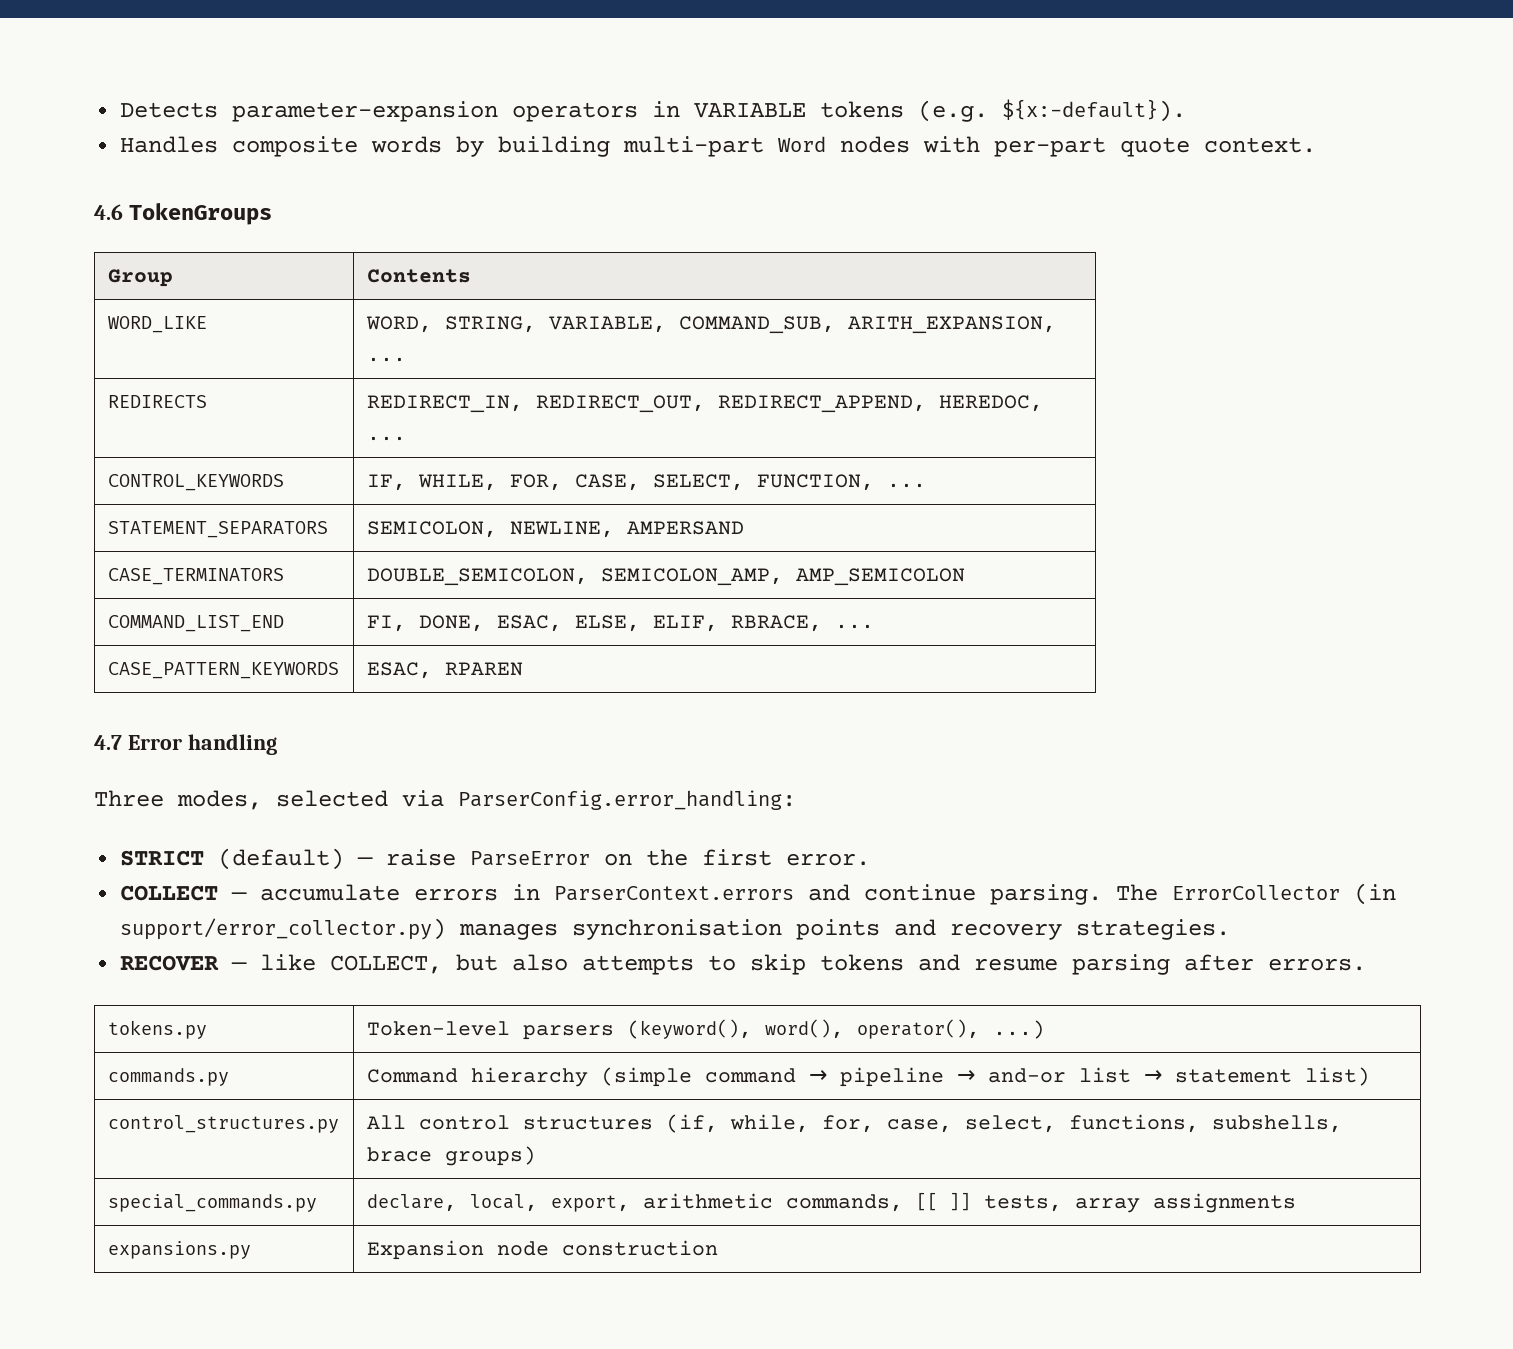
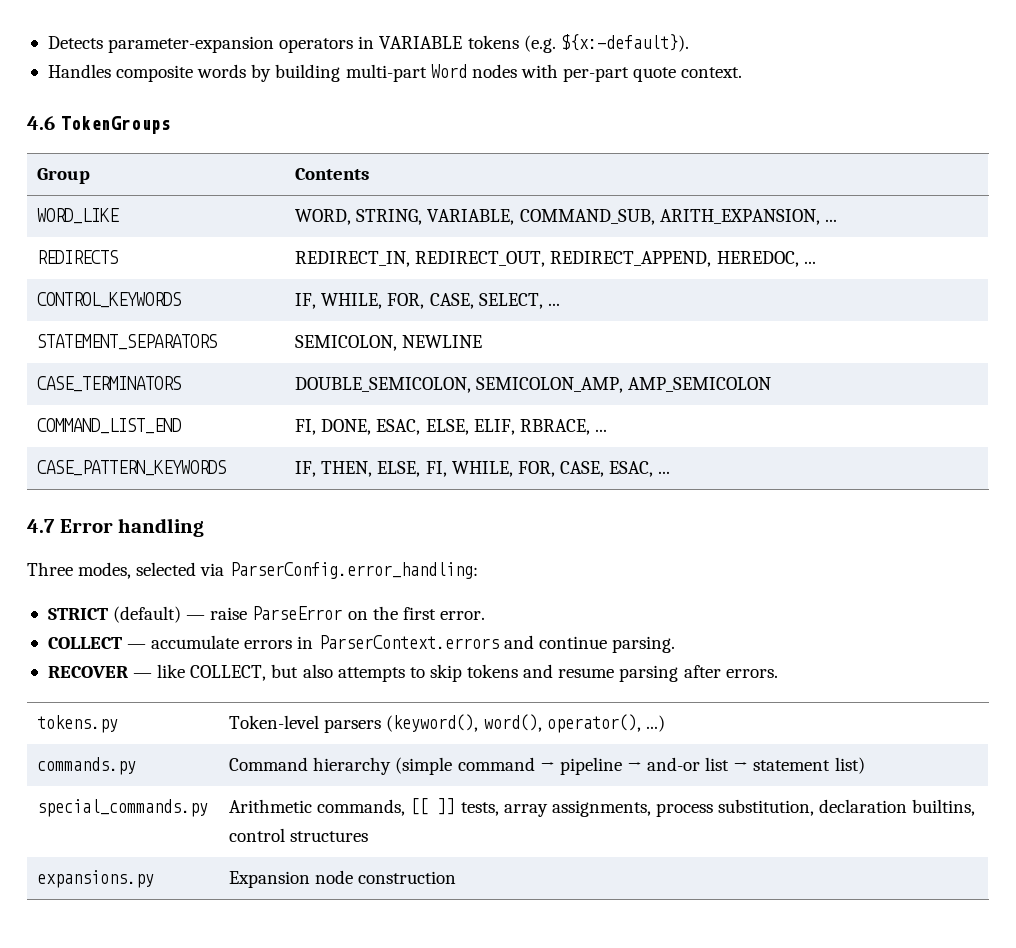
[756,474,874,491] FUNCTION, -> (543, 301) none
[509,521,744,538] NEWLINE, AMPERSAND -> [402,335,483,348] NEWLINE
[366,662,523,679] ESAC, RPAREN -> [295,461,671,477] IF, THEN, ELSE, FI, WHILE, FOR, CASE, ESAC, ...
[1116,883,1397,905] [120,918,1231,940] The ErrorCollector (in support/error_collector.py) manages synchronisation points and recovery strategies. -> (675, 644) none
[107,1115,339,1133] [366,1114,1342,1133] [366,1146,536,1166] [107,1194,317,1212] [366,1193,773,1212] control_structures.py | All control structures (if, while, for, case, select, functions, subshells, brace groups) // special_commands.py | declare, local, export, arithmetic -> [37,799,209,817] [229,799,313,813] special_commands.py | Arithmetic
[1152,1193,1296,1213] assignments -> [551,799,976,817] [229,828,369,842] assignments, process substitution, declaration builtins, control structures

